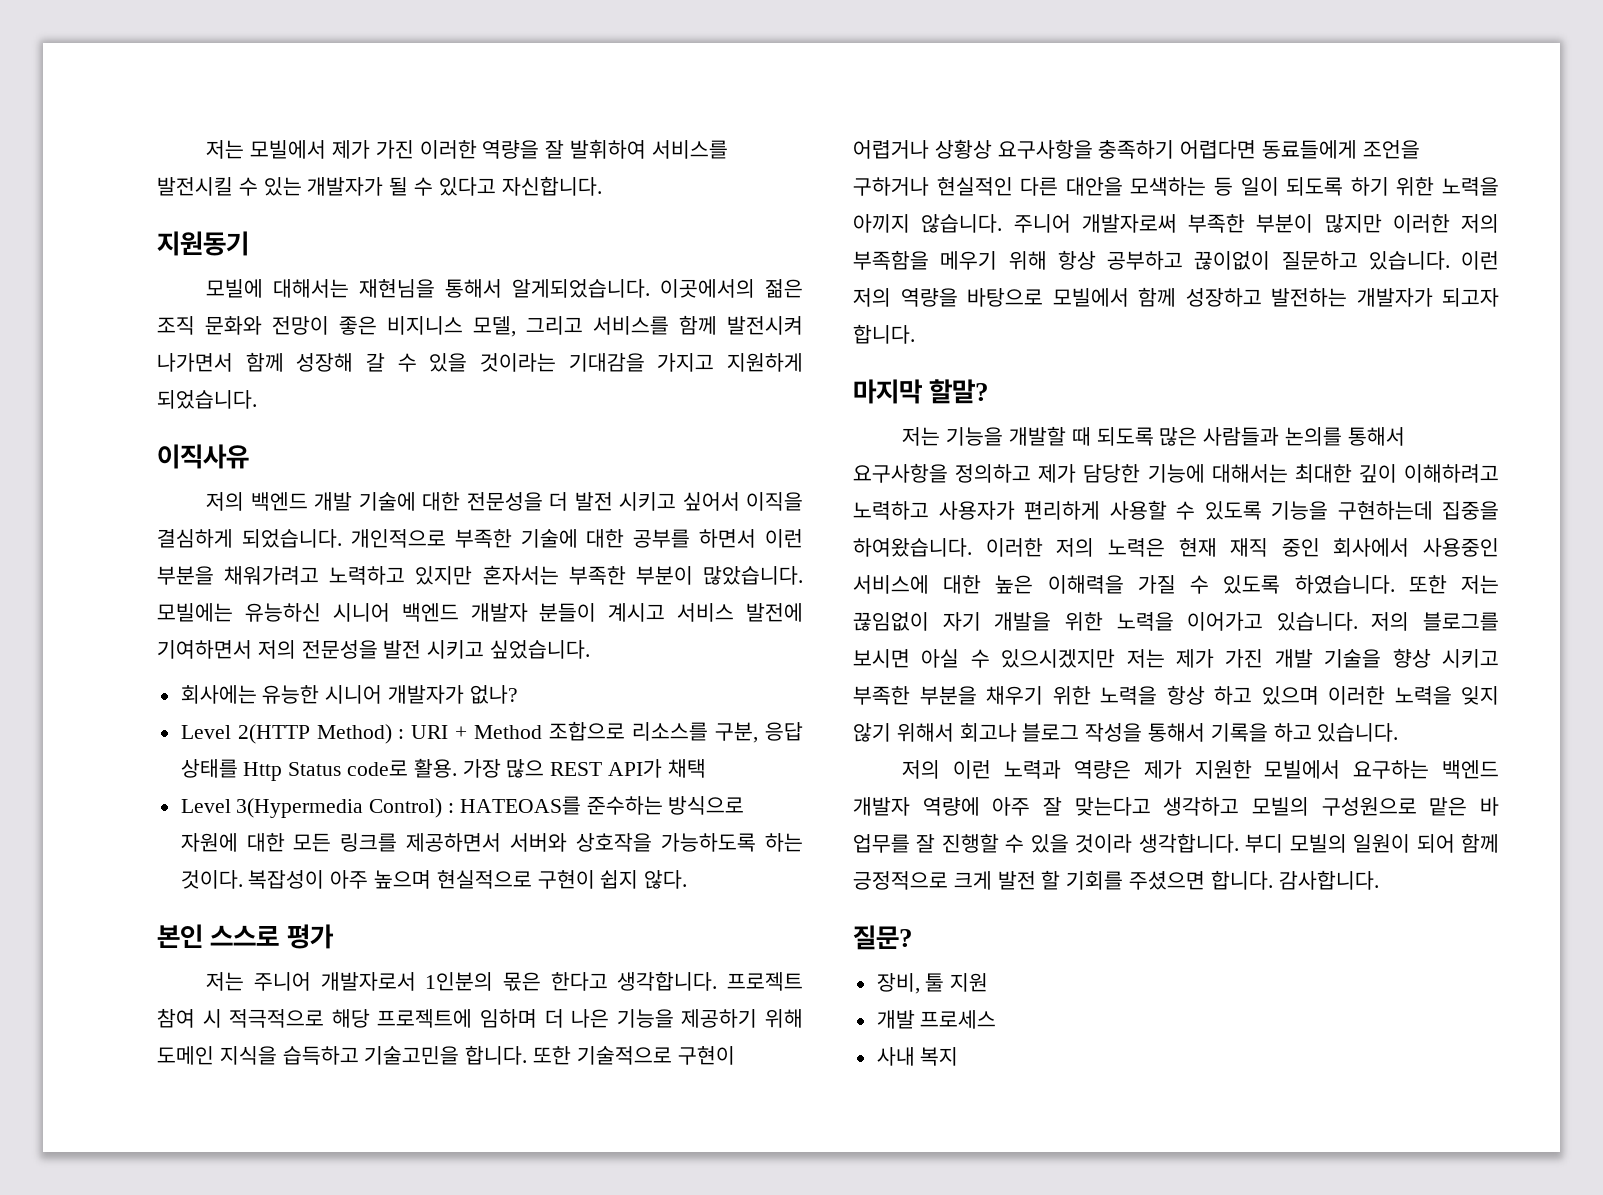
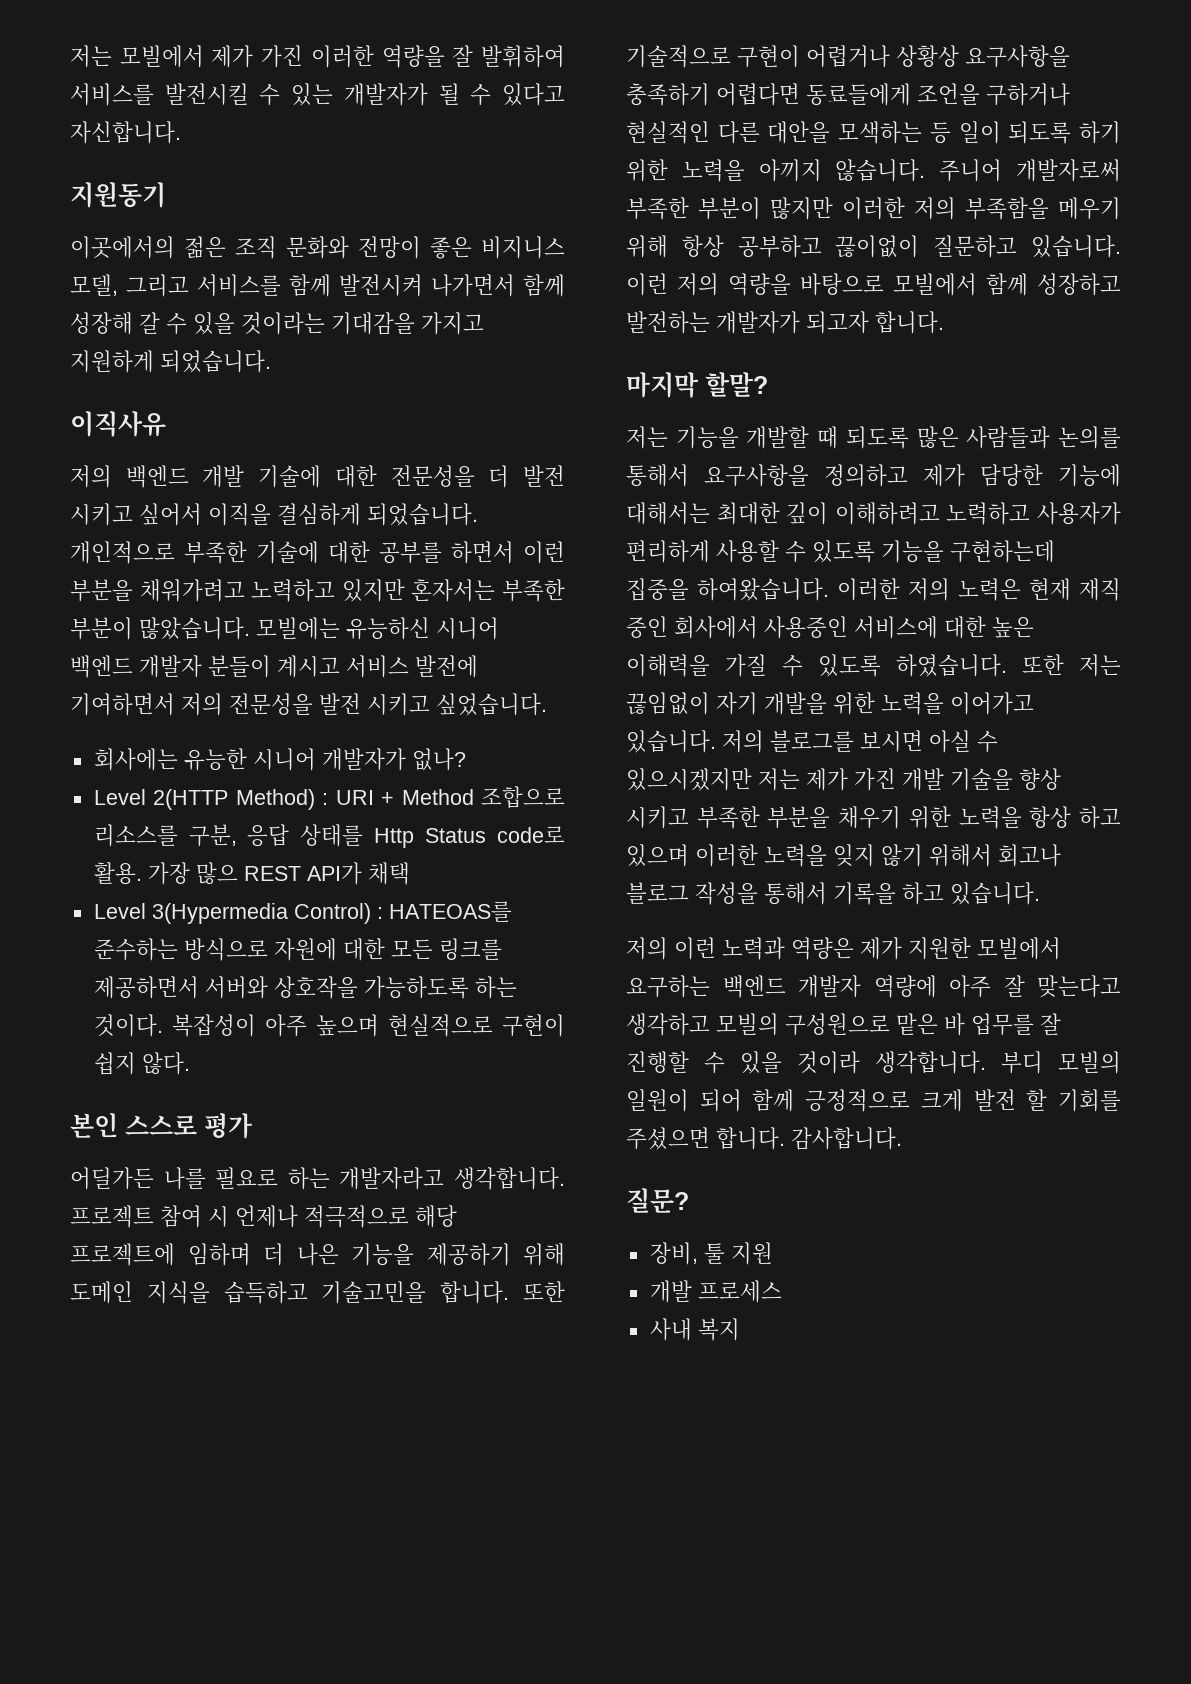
[206,279,651,298] 모빌에 대해서는 재현님을 통해서 알게되었습니다. -> (166, 195) none
[206,972,608,991] 저는 주니어 개발자로서 1인분의 몫은 한다고 -> [70,1167,445,1190] 어딜가든 나를 필요로 하는 개발자라고
(222, 1018) none -> [235,1205,298,1228] 언제나

